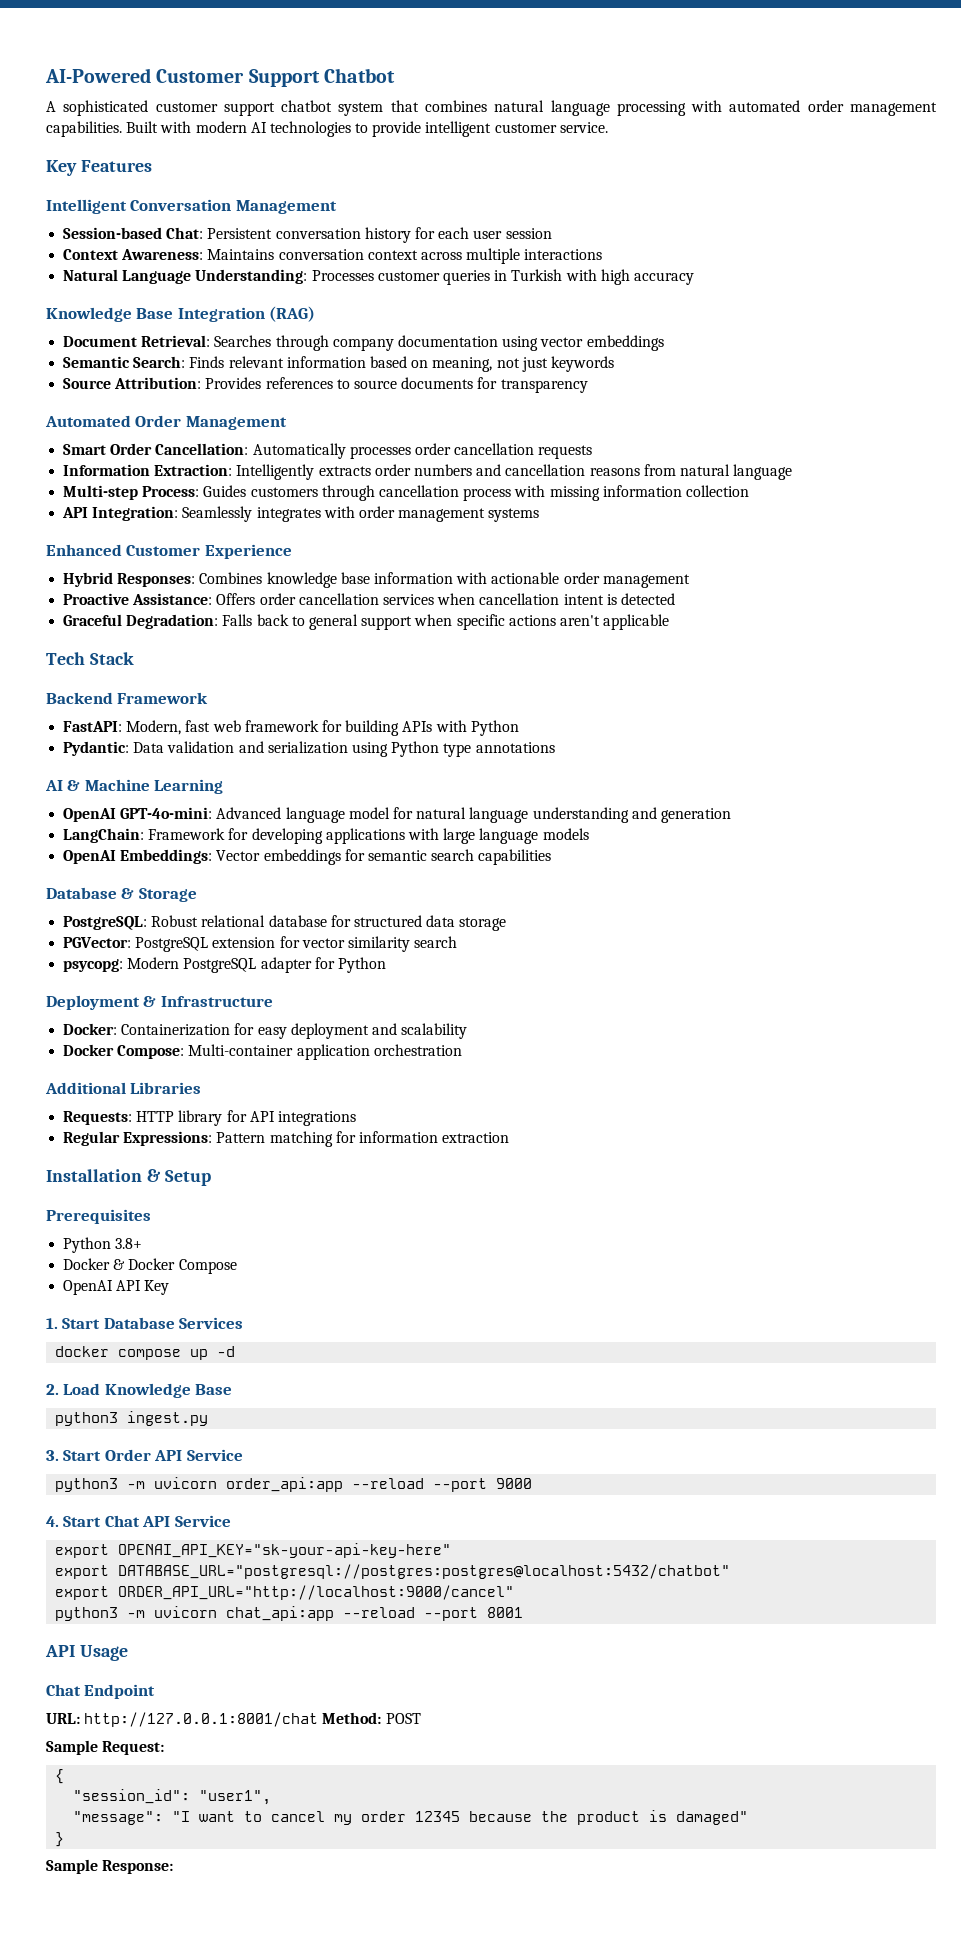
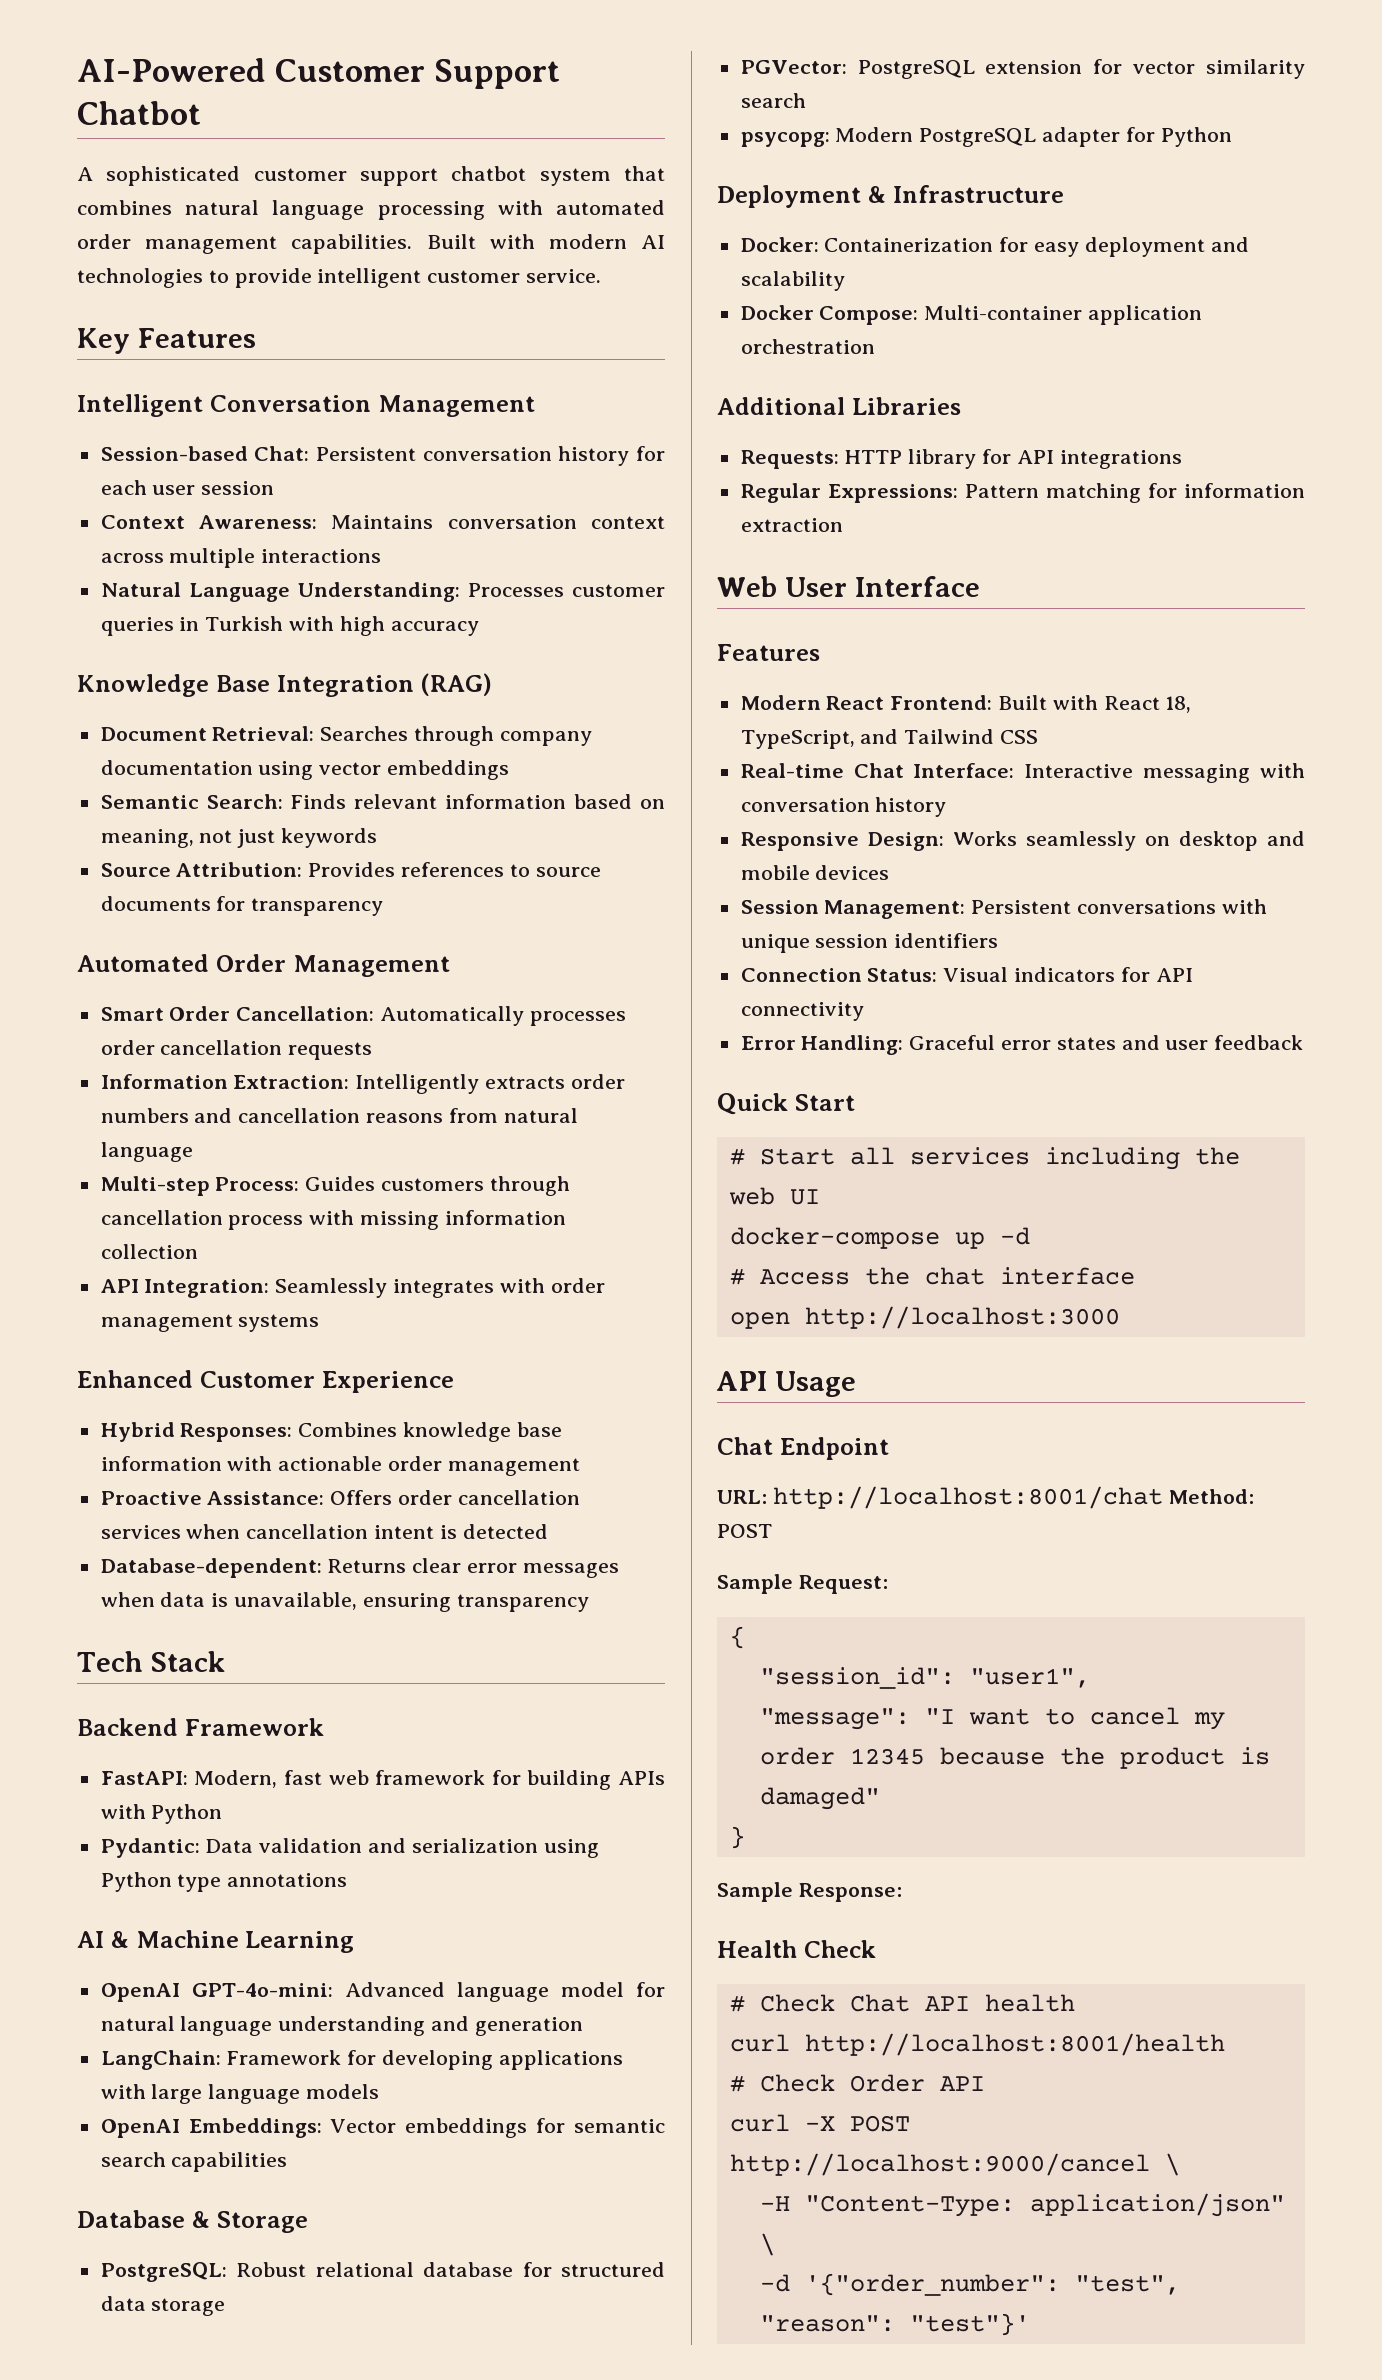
[63,614,670,630] Graceful Degradation: Falls back to general support when specific actions aren't applicable -> [100,1558,619,1578] [100,1592,589,1612] Database-dependent: Returns clear error messages when data is unavailable, ensuring transparency
[46,1169,211,1186] [46,1209,151,1224] [63,1237,143,1253] [63,1258,237,1274] [63,1280,170,1295] [46,1317,244,1329] [55,1346,236,1360] [46,1383,233,1398] [55,1411,209,1426] [46,1449,243,1461] [55,1477,533,1492] [46,1515,231,1527] [55,1543,452,1558] [55,1564,731,1579] [55,1585,515,1600] [55,1606,524,1621] Installation & Setup // Prerequisites // Python 3.8+ // Docker & Docker Compose // OpenAI API Key // 1. Start Database Services // docker compose up -d // 2. Load Knowledge Base // python3 ingest.py // 3. Start Order API Service // python3 -m uvicorn order_api:app --reload --port 9000 // 4. Start Chat API Service // export OPENAI_API_KEY="sk-your-api-key-here" // export DATABASE_URL="postgresql://postgres:postgres@localhost:5432/chatbot" // export ORDER_API_URL="http://localhost:9000/cancel" // python3 -m uvicorn chat_api:app --reload --port 8001 -> [717,576,980,597] [717,644,820,661] [740,695,1192,713] [740,729,1039,749] [740,763,1305,783] [740,797,947,817] [740,831,1305,851] [740,865,890,880] [740,899,1267,919] [740,933,999,953] [740,967,1193,982] [740,1002,864,1021] [740,1035,1304,1055] [717,1093,855,1115] [729,1147,1240,1170] [728,1187,820,1205] [729,1227,1030,1249] [729,1267,1135,1285] [729,1306,1120,1329] Web User Interface // Features // Modern React Frontend: Built with React 18, TypeScript, and Tailwind CSS // Real-time Chat Interface: Interactive messaging with conversation history // Responsive Design: Works seamlessly on desktop and mobile devices // Session Management: Persistent conversations with unique session identifiers // Connection Status: Visual indicators for API connectivity // Error Handling: Graceful error states and user feedback // Quick Start // # Start all services including the web UI // docker-compose up -d // # Access the chat interface // open http://localhost:3000
[84,1712,319,1727] http://127.0.0.1:8001/chat -> [772,1486,1163,1509] http://localhost:8001/chat
(174, 1867) none -> [717,1940,876,1958] [729,1994,1075,2012] [729,2033,1225,2056] [729,2074,985,2092] [729,2114,910,2132] [729,2153,1180,2176] [759,2193,1285,2217] [759,2233,775,2256] [759,2273,1180,2296] [759,2313,1030,2336] // Health Check // # Check Chat API health // curl http://localhost:8001/health // # Check Order API // curl -X POST http://localhost:9000/cancel \ // -H "Content-Type: application/json" \ // -d '{"order_number": "test", "reason": "test"}'

